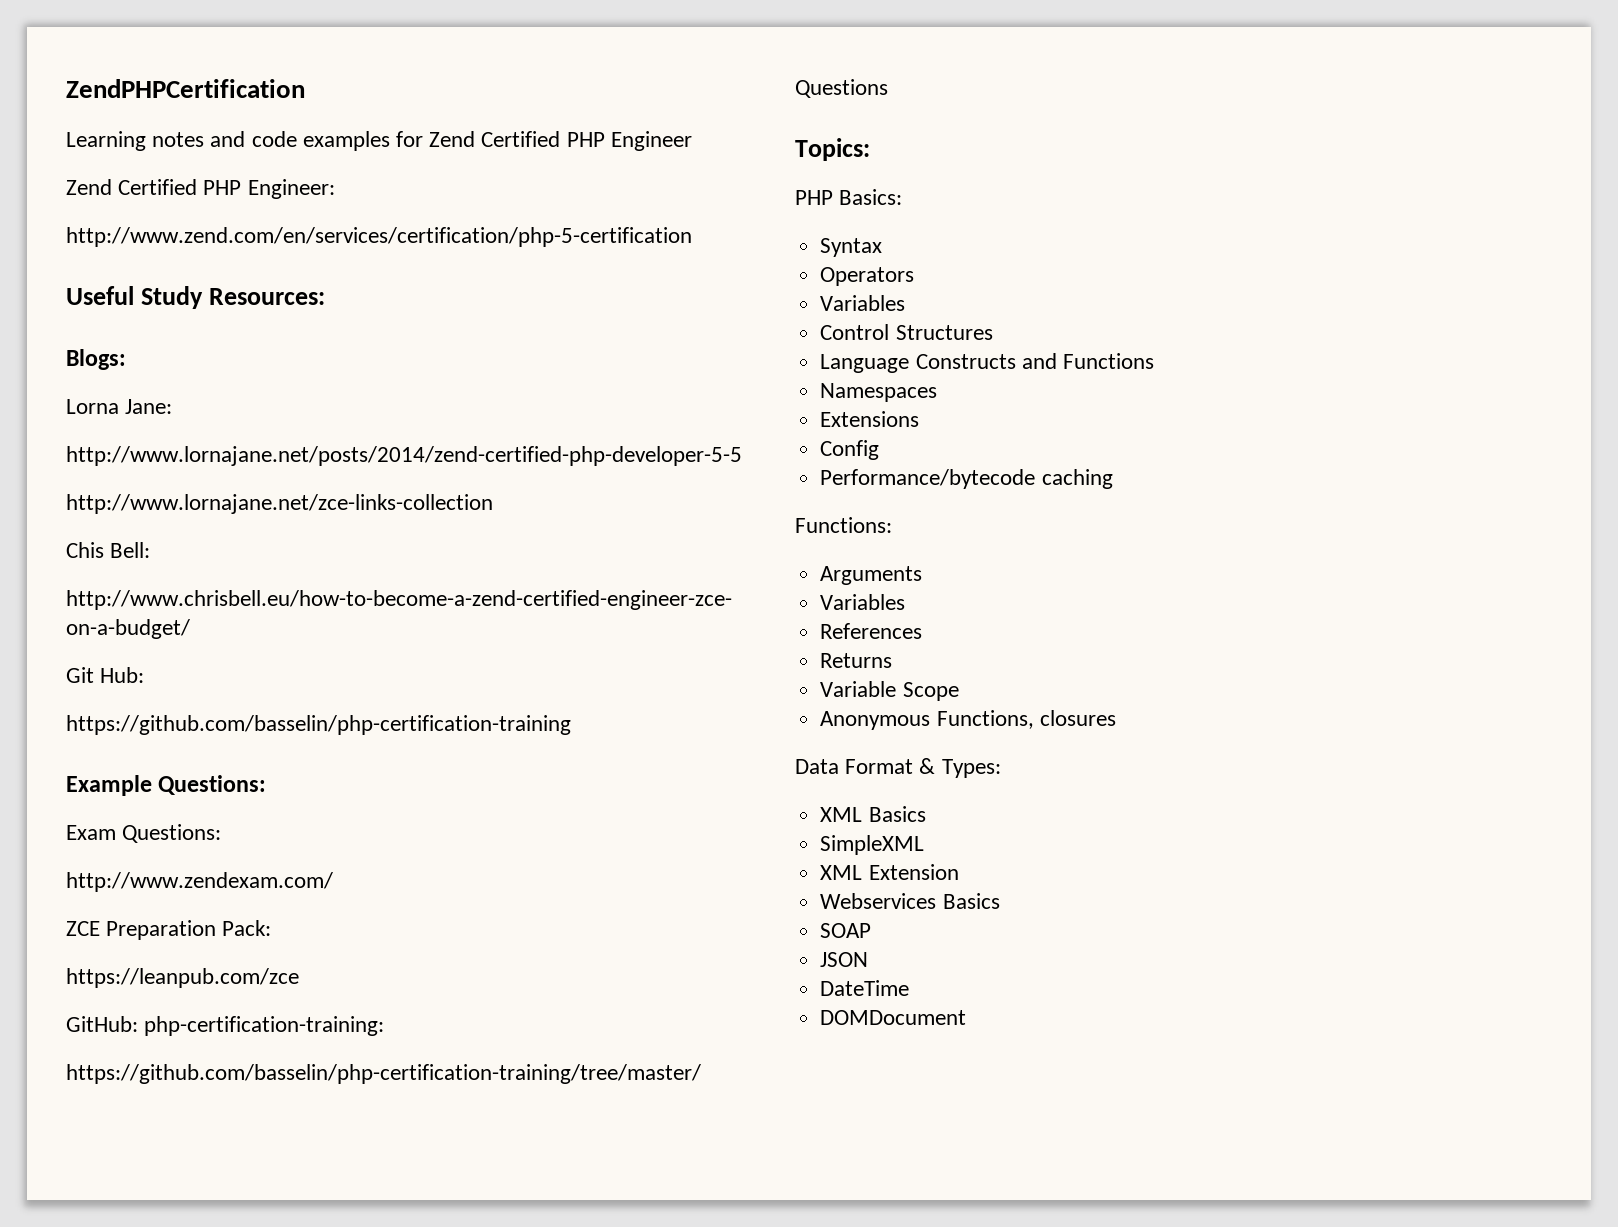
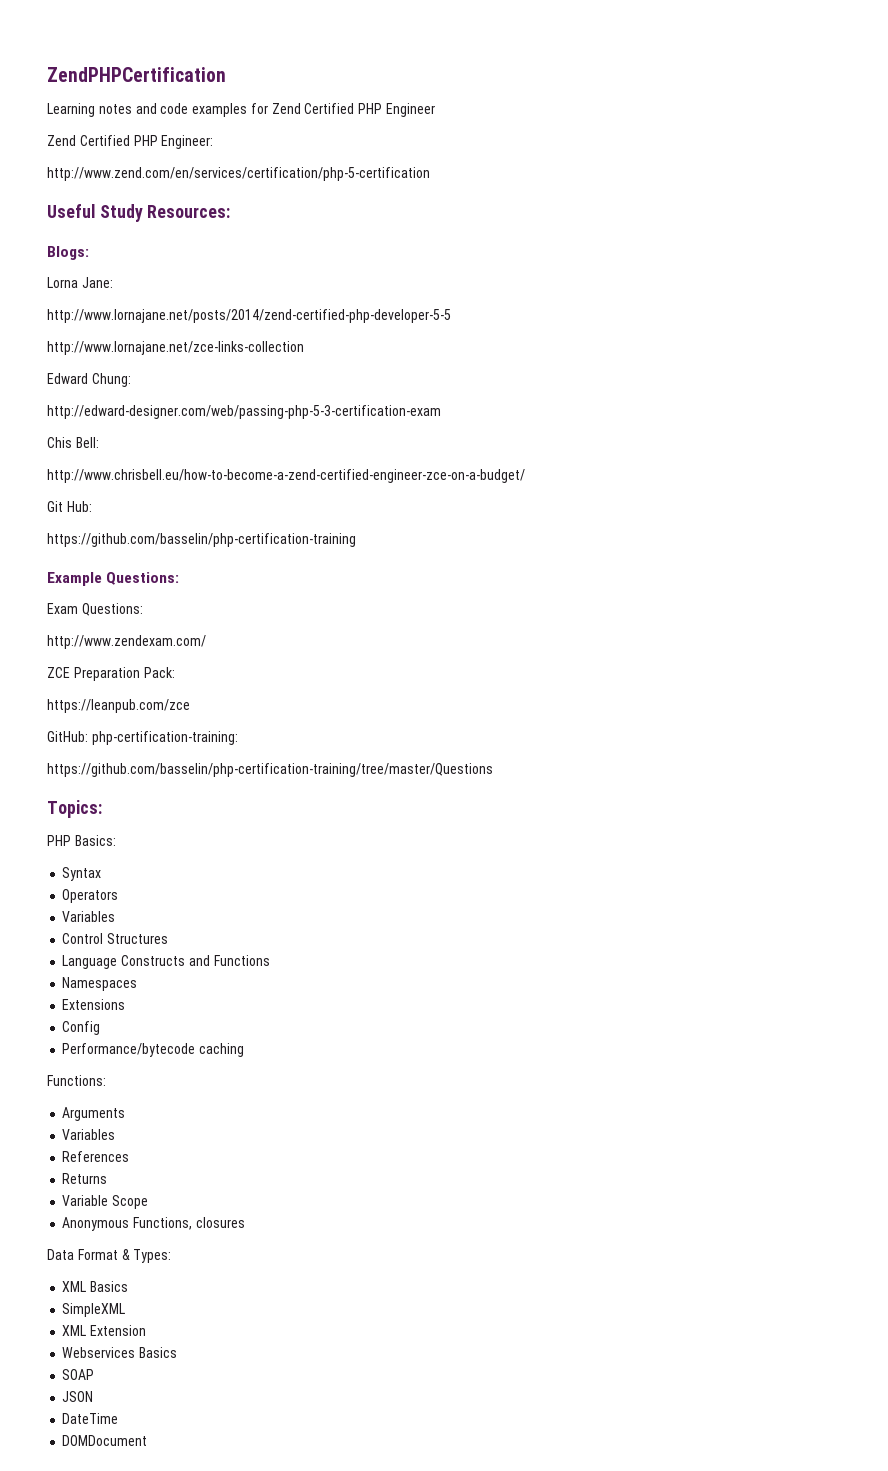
(493, 504) none -> [47,373,131,387] [47,405,441,419] // Edward Chung: // http://edward-designer.com/web/passing-php-5-3-certification-exam

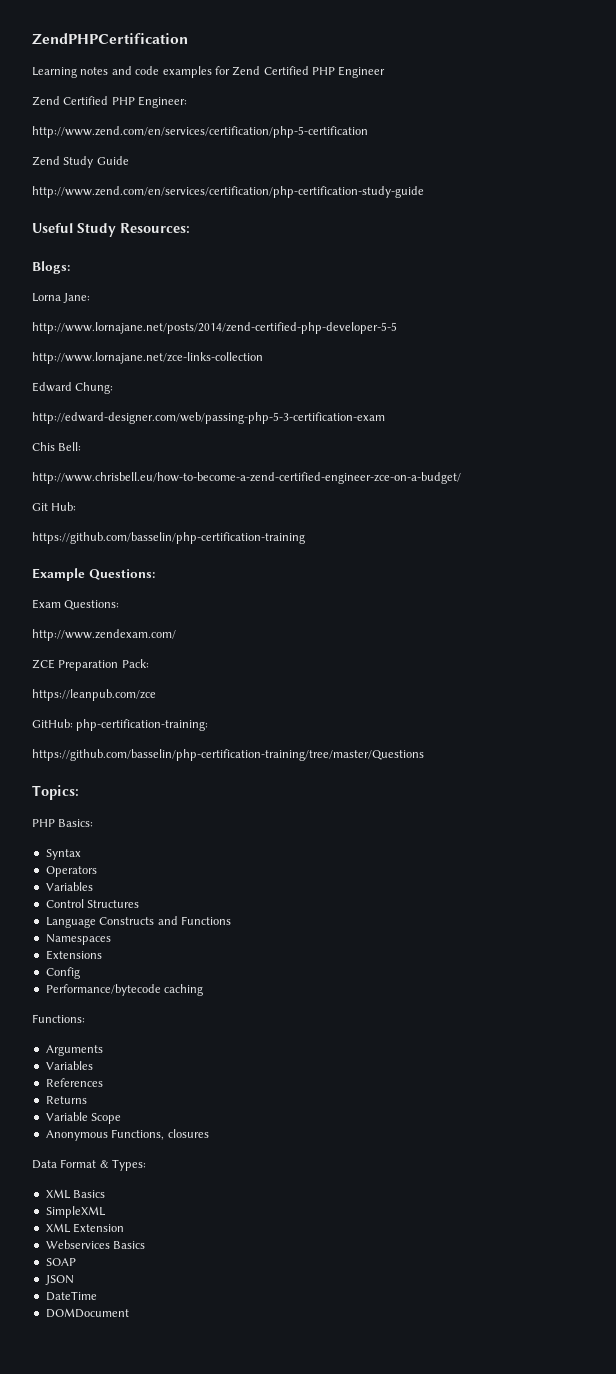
(430, 174) none -> [32,156,129,168] [32,186,424,198] // Zend Study Guide // http://www.zend.com/en/services/certification/php-certification-study-guide

